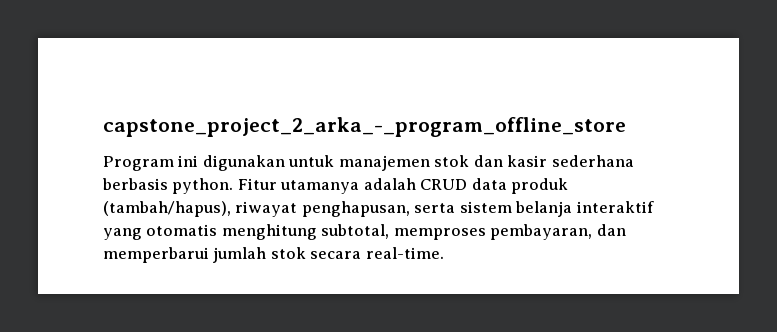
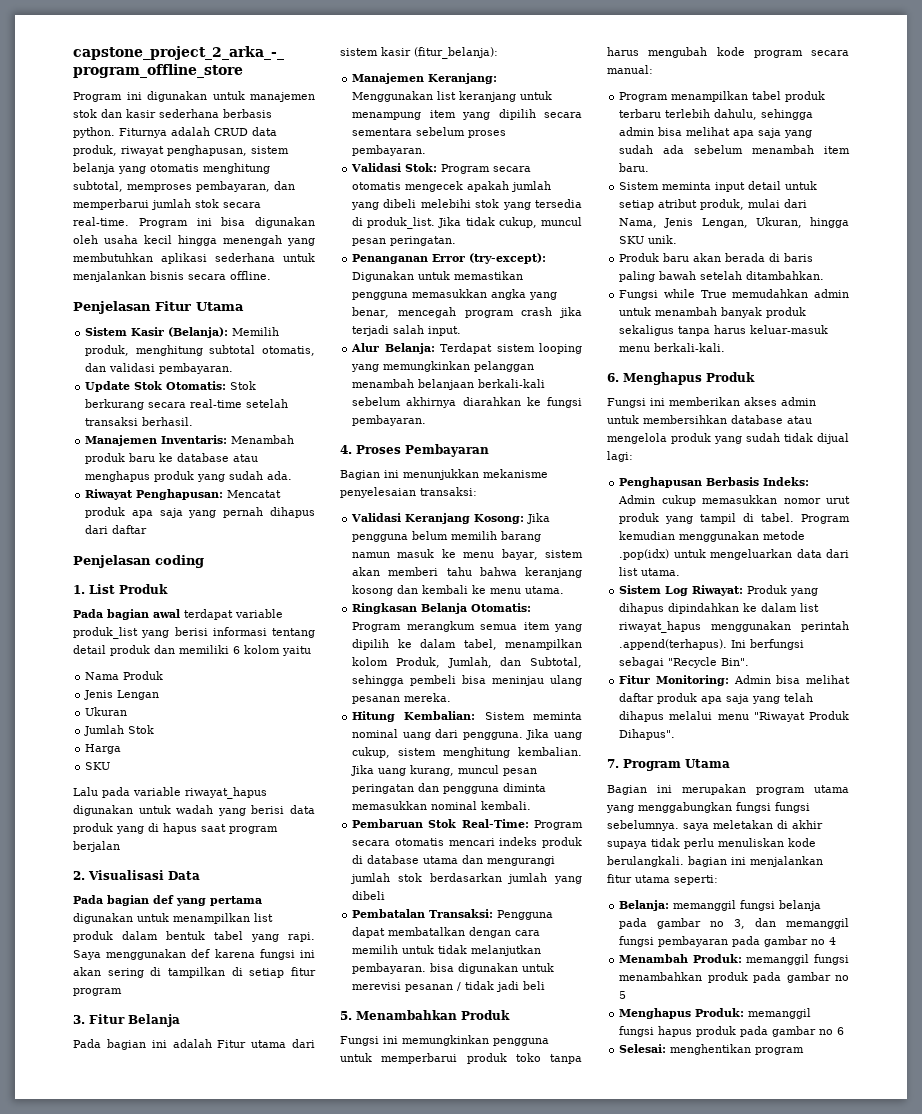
[237,178,360,194] Fitur utamanya -> [119,128,167,138] Fiturnya
[511,178,569,194] [103,201,231,217] produk (tambah/hapus), -> [73,145,117,156] produk,
[414,203,456,213] serta -> (247, 150) none
[576,201,654,213] interaktif -> (115, 168) none
(444, 253) none -> [138,217,315,228] [73,235,315,246] [73,253,315,264] [73,271,271,282] [73,301,244,314] [85,327,280,338] [85,345,315,356] [85,363,234,374] [85,381,257,392] [85,399,289,410] [85,417,194,426] [85,435,295,446] [85,453,259,464] [85,471,293,482] [85,489,282,500] [85,507,315,518] [85,525,148,534] [73,555,204,568] [73,584,168,594] [73,609,283,620] [73,627,315,639] [73,645,311,656] [85,671,164,680] [84,690,160,700] [85,707,128,716] [84,725,155,736] [85,744,122,754] [85,762,111,770] [73,787,267,799] [73,805,315,816] [73,823,278,834] [73,841,120,852] [73,870,200,880] [73,895,262,906] [73,913,273,924] [73,931,315,942] [73,949,315,960] [73,967,316,978] [73,988,122,996] [73,1014,180,1027] [73,1039,315,1050] [340,47,498,59] [352,73,498,84] [352,91,553,102] [352,109,582,120] [352,127,507,138] [352,145,427,156] [351,163,532,174] [352,181,552,192] [351,199,582,210] [352,217,582,229] [352,236,457,246] [352,253,547,264] [352,271,524,282] [352,289,558,300] [352,307,582,318] [352,325,462,336] [351,343,582,354] [351,361,535,372] [352,379,546,390] [352,397,582,408] [352,415,427,426] [340,444,489,457] [340,469,548,480] [340,487,477,498] [351,513,551,524] [352,531,542,542] [352,549,583,560] [352,567,582,578] [352,585,565,596] [352,603,532,614] [352,621,582,632] [352,639,582,650] [352,657,582,668] [352,675,582,686] [352,693,452,704] [352,711,582,722] [352,729,582,740] [352,747,582,758] [351,765,538,776] [352,783,547,794] [352,801,532,810] [352,819,583,830] [352,837,582,848] [352,855,556,866] [350,873,582,884] [352,891,386,900] [352,909,554,920] [352,927,541,938] [352,945,542,956] [352,963,555,974] [352,981,546,992] [340,1010,510,1020] [340,1035,549,1046] [340,1053,582,1064] [607,47,849,58] [607,65,653,74] [619,91,826,102] [619,109,814,120] [619,127,813,138] [619,145,850,154] [619,163,650,172] [619,181,818,192] [619,199,808,210] [619,217,849,228] [619,235,678,244] [619,253,814,262] [619,271,825,282] [619,289,849,300] [619,307,807,318] [619,325,829,336] [619,343,726,352] [607,372,755,385] [607,397,816,408] [607,415,812,424] [607,433,849,444] [607,451,633,462] [619,477,810,488] [618,495,850,506] [619,513,850,524] [619,531,806,542] [619,549,849,560] [619,567,681,576] [619,585,819,596] [619,603,820,614] [619,621,849,633] [619,639,805,650] [619,657,750,668] [619,675,850,686] [619,693,814,704] [619,711,849,722] [619,729,676,740] [607,759,730,771] [607,784,849,795] [606,802,810,813] [607,820,823,831] [607,838,816,849] [607,856,823,867] [607,874,718,885] [619,900,822,911] [619,918,849,929] [619,936,837,947] [619,954,849,965] [619,972,849,983] [619,991,627,999] [619,1008,812,1019] [619,1026,845,1037] [619,1044,805,1055] Program ini bisa digunakan oleh usaha kecil hingga menengah yang membutuhkan aplikasi sederhana untuk menjalankan bisnis secara offline. // Penjelasan Fitur Utama // Sistem Kasir (Belanja): Memilih produk, menghitung subtotal otomatis, dan validasi pembayaran. // Update Stok Otomatis: Stok berkurang secara real-time setelah transaksi berhasil. // Manajemen Inventaris: Menambah produk baru ke database atau menghapus produk yang sudah ada. // Riwayat Penghapusan: Mencatat produk apa saja yang pernah dihapus dari daftar // Penjelasan coding // 1. List Produk // Pada bagian awal terdapat variable produk_list yang berisi informasi tentang detail produk dan memiliki 6 kolom yaitu // Nama Produk // Jenis Lengan // Ukuran // Jumlah Stok // Harga // SKU // Lalu pada variable riwayat_hapus digunakan untuk wadah yang berisi data produk yang di hapus saat program berjalan // 2. Visualisasi Data // Pada bagian def yang pertama digunakan untuk menampilkan list produk dalam bentuk tabel yang rapi. Saya menggunakan def karena fungsi ini akan sering di tampilkan di setiap fitur program // 3. Fitur Belanja // Pada bagian ini adalah Fitur utama dari sistem kasir (fitur_belanja): // Manajemen Keranjang: Menggunakan list keranjang untuk menampung item yang dipilih secara sementara sebelum proses pembayaran. // Validasi Stok: Program secara otomatis mengecek apakah jumlah yang dibeli melebihi stok yang tersedia di produk_list. Jika tidak cukup, muncul pesan peringatan. // Penanganan Error (try-except): Digunakan untuk memastikan pengguna memasukkan angka yang benar, mencegah program crash jika terjadi salah input. // Alur Belanja: Terdapat sistem looping yang memungkinkan pelanggan menambah belanjaan berkali-kali sebelum akhirnya diarahkan ke fungsi pembayaran. // 4. Proses Pembayaran // Bagian ini menunjukkan mekanisme penyelesaian transaksi: // Validasi Keranjang Kosong: Jika pengguna belum memilih barang namun masuk ke menu bayar, sistem akan memberi tahu bahwa keranjang kosong dan kembali ke menu utama. // Ringkasan Belanja Otomatis: Program merangkum semua item yang dipilih ke dalam tabel, menampilkan kolom Produk, Jumlah, dan Subtotal, sehingga pembeli bisa meninjau ulang pesanan mereka. // Hitung Kembalian: Sistem meminta nominal uang dari pengguna. Jika uang cukup, sistem menghitung kembalian. Jika uang kurang, muncul pesan peringatan dan pengguna diminta memasukkan nominal kembali. // Pembaruan Stok Real-Time: Program secara otomatis mencari indeks produk di database utama dan mengurangi jumlah stok berdasarkan jumlah yang dibeli // Pembatalan Transaksi: Pengguna dapat membatalkan dengan cara memilih untuk tidak melanjutkan pembayaran. bisa digunakan untuk merevisi pesanan / tidak jadi beli // 5. Menambahkan Produk // Fungsi ini memungkinkan pengguna untuk memperbarui produk toko tanpa harus mengubah kode program secara manual: // Program menampilkan tabel produk terbaru terlebih dahulu, sehingga admin bisa melihat apa saja yang sudah ada sebelum menambah item baru. // Sistem meminta input detail untuk setiap atribut produk, mulai dari Nama, Jenis Lengan, Ukuran, hingga SKU unik. // Produk baru akan berada di baris paling bawah setelah ditambahkan. // Fungsi while True memudahkan admin untuk menambah banyak produk sekaligus tanpa harus keluar-masuk menu berkali-kali. // 6. Menghapus Produk // Fungsi ini memberikan akses admin untuk membersihkan database atau mengelola produk yang sudah tidak dijual lagi: // Penghapusan Berbasis Indeks: Admin cukup memasukkan nomor urut produk yang tampil di tabel. Program kemudian menggunakan metode .pop(idx) untuk mengeluarkan data dari list utama. // Sistem Log Riwayat: Produk yang dihapus dipindahkan ke dalam list riwayat_hapus menggunakan perintah .append(terhapus). Ini berfungsi sebagai "Recycle Bin". // Fitur Monitoring: Admin bisa melihat daftar produk apa saja yang telah dihapus melalui menu "Riwayat Produk Dihapus". // 7. Program Utama // Bagian ini merupakan program utama yang menggabungkan fungsi fungsi sebelumnya. saya meletakan di akhir supaya tidak perlu menuliskan kode berulangkali. bagian ini menjalankan fitur utama seperti: // Belanja: memanggil fungsi belanja pada gambar no 3, dan memanggil fungsi pembayaran pada gambar no 4 // Menambah Produk: memanggil fungsi menambahkan produk pada gambar no 5 // Menghapus Produk: memanggil fungsi hapus produk pada gambar no 6 // Selesai: menghentikan program

